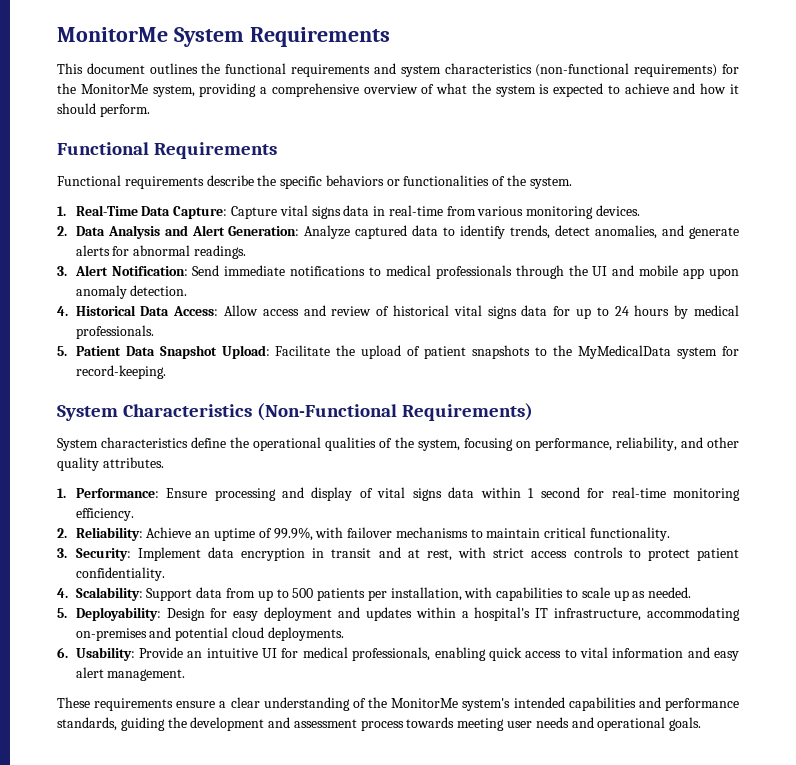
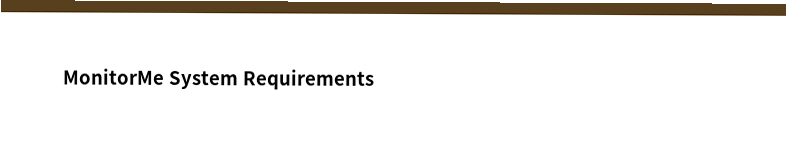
[57,63,739,77] [57,83,739,97] [57,103,150,117] [57,142,278,159] [57,175,572,189] [57,205,640,219] [57,225,739,239] [75,245,246,259] [57,265,740,279] [75,285,188,299] [57,305,740,319] [75,325,154,339] [57,345,739,359] [75,365,166,379] [57,403,534,421] [57,437,739,451] [57,457,164,471] [57,487,740,501] [75,508,134,521] [57,527,670,541] [57,547,740,561] [75,567,165,581] [57,587,692,601] [57,607,740,621] [75,627,344,641] [57,647,739,661] [75,667,186,681] [57,697,739,711] [57,717,702,731] // This document outlines the functional requirements and system characteristics (non-functional requirements) for the MonitorMe system, providing a comprehensive overview of what the system is expected to achieve and how it should perform. // Functional Requirements // Functional requirements describe the specific behaviors or functionalities of the system. // 1. Real-Time Data Capture: Capture vital signs data in real-time from various monitoring devices. // 2. Data Analysis and Alert Generation: Analyze captured data to identify trends, detect anomalies, and generate alerts for abnormal readings. // 3. Alert Notification: Send immediate notifications to medical professionals through the UI and mobile app upon anomaly detection. // 4. Historical Data Access: Allow access and review of historical vital signs data for up to 24 hours by medical professionals. // 5. Patient Data Snapshot Upload: Facilitate the upload of patient snapshots to the MyMedicalData system for record-keeping. // System Characteristics (Non-Functional Requirements) // System characteristics define the operational qualities of the system, focusing on performance, reliability, and other quality attributes. // 1. Performance: Ensure processing and display of vital signs data within 1 second for real-time monitoring efficiency. // 2. Reliability: Achieve an uptime of 99.9%, with failover mechanisms to maintain critical functionality. // 3. Security: Implement data encryption in transit and at rest, with strict access controls to protect patient confidentiality. // 4. Scalability: Support data from up to 500 patients per installation, with capabilities to scale up as needed. // 5. Deployability: Design for easy deployment and updates within a hospital's IT infrastructure, accommodating on-premises and potential cloud deployments. // 6. Usability: Provide an intuitive UI for medical professionals, enabling quick access to vital information and easy alert management. // These requirements ensure a clear understanding of the MonitorMe system's intended capabilities and performance standards, guiding the development and assessment process towards meeting user needs and operational goals. -> (375, 79) none

